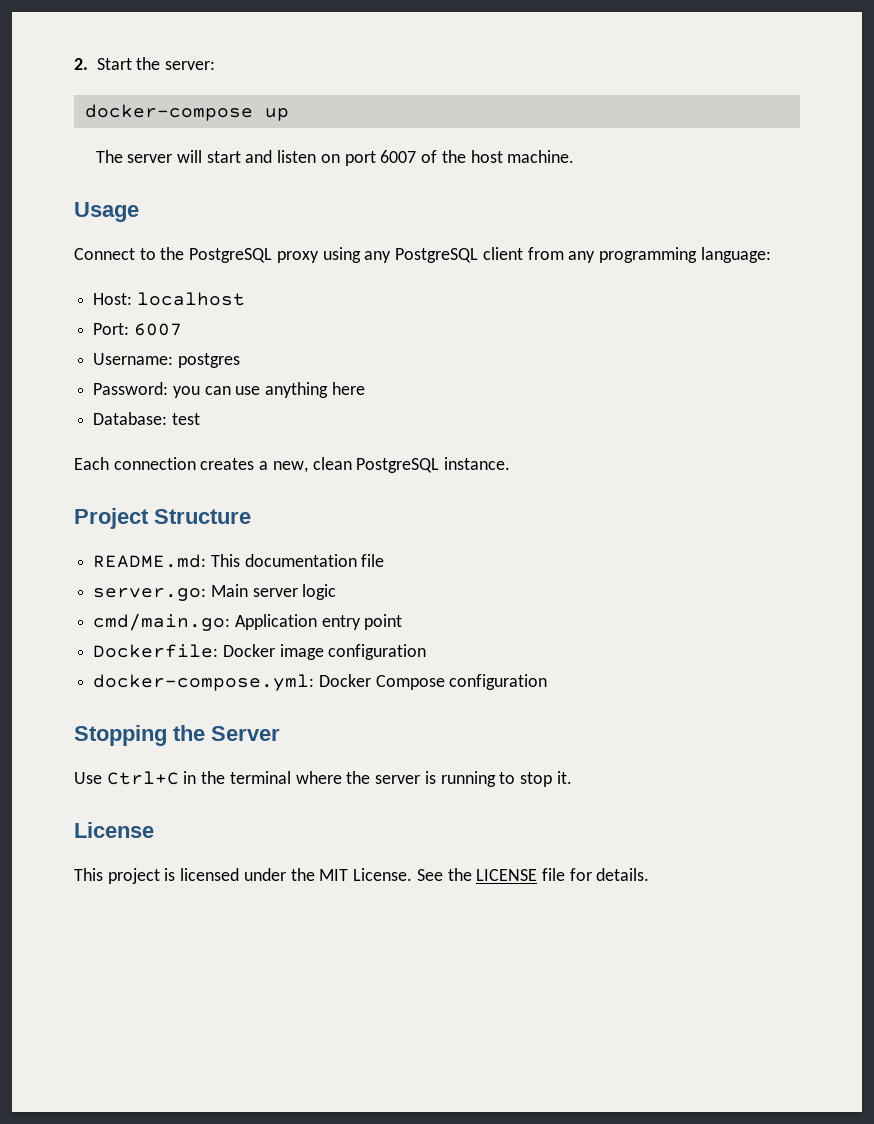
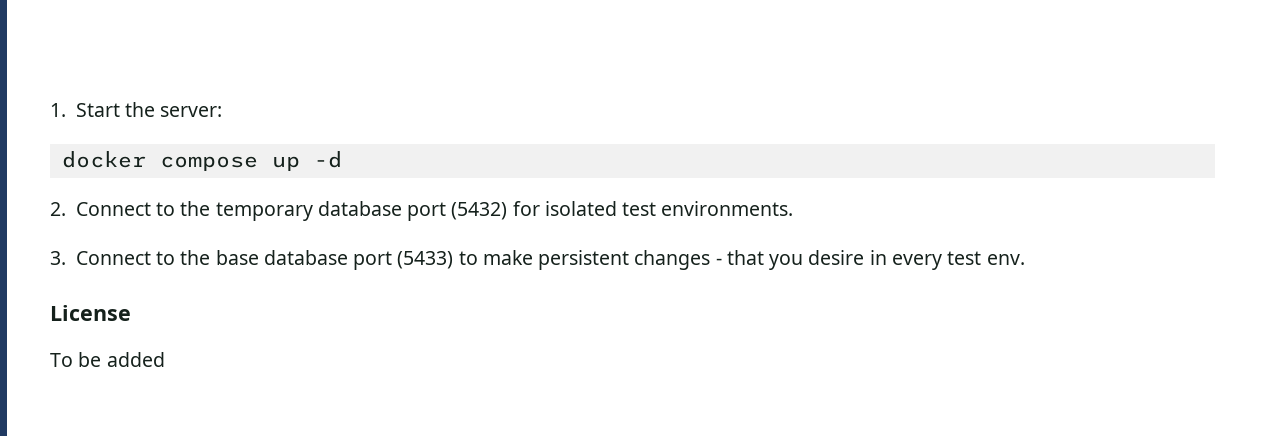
[74,58,88,70] 2. -> [50,103,66,117] 1.
[84,104,253,121] docker-compose -> [61,151,258,171] docker compose
[95,150,575,166] [74,202,139,222] [74,247,771,263] [93,292,245,306] [93,323,182,336] [93,353,240,368] [93,382,365,398] [93,412,200,425] [74,457,511,473] [74,508,251,529] [93,554,385,568] [93,584,337,601] [93,613,403,631] [93,644,427,660] [93,674,548,691] [74,725,280,746] [74,771,572,787] [74,822,154,838] [74,868,650,884] // The server will start and listen on port 6007 of the host machine. // Usage // Connect to the PostgreSQL proxy using any PostgreSQL client from any programming language: // Host: localhost // Port: 6007 // Username: postgres // Password: you can use anything here // Database: test // Each connection creates a new, clean PostgreSQL instance. // Project Structure // README.md: This documentation file // server.go: Main server logic // cmd/main.go: Application entry point // Dockerfile: Docker image configuration // docker-compose.yml: Docker Compose configuration // Stopping the Server // Use Ctrl+C in the terminal where the server is running to stop it. // License // This project is licensed under the MIT License. See the LICENSE file for details. -> [313,151,342,168] [50,201,794,221] [50,250,1025,270] [50,305,131,321] [50,352,165,367] -d // 2. Connect to the temporary database port (5432) for isolated test environments. // 3. Connect to the base database port (5433) to make persistent changes - that you desire in every test env. // License // To be added

